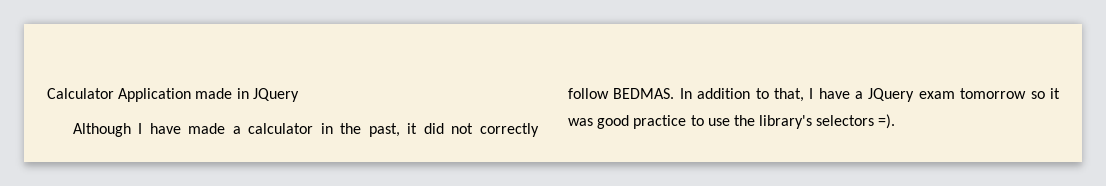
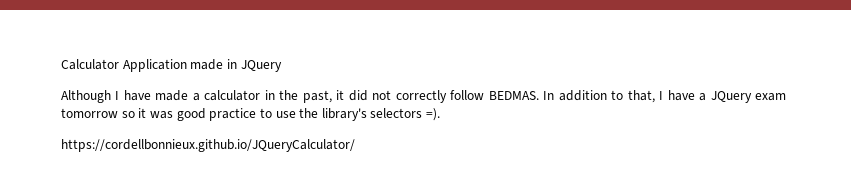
(896, 121) none -> [61,139,355,152] // https://cordellbonnieux.github.io/JQueryCalculator/

